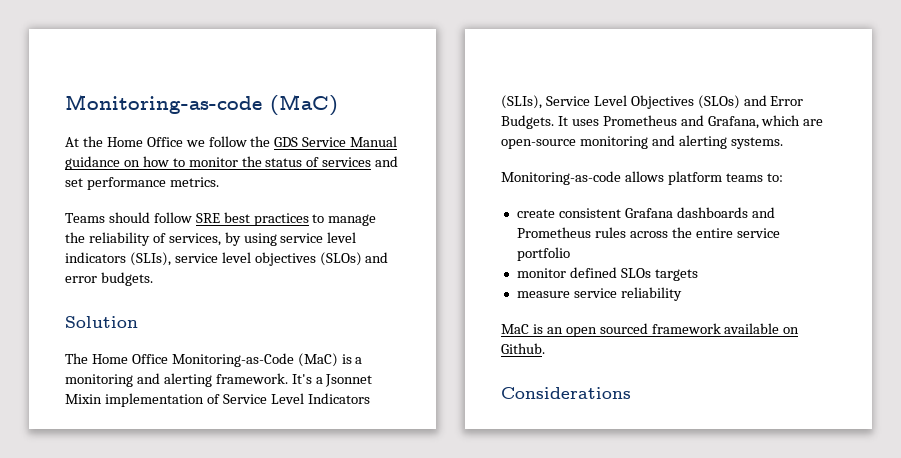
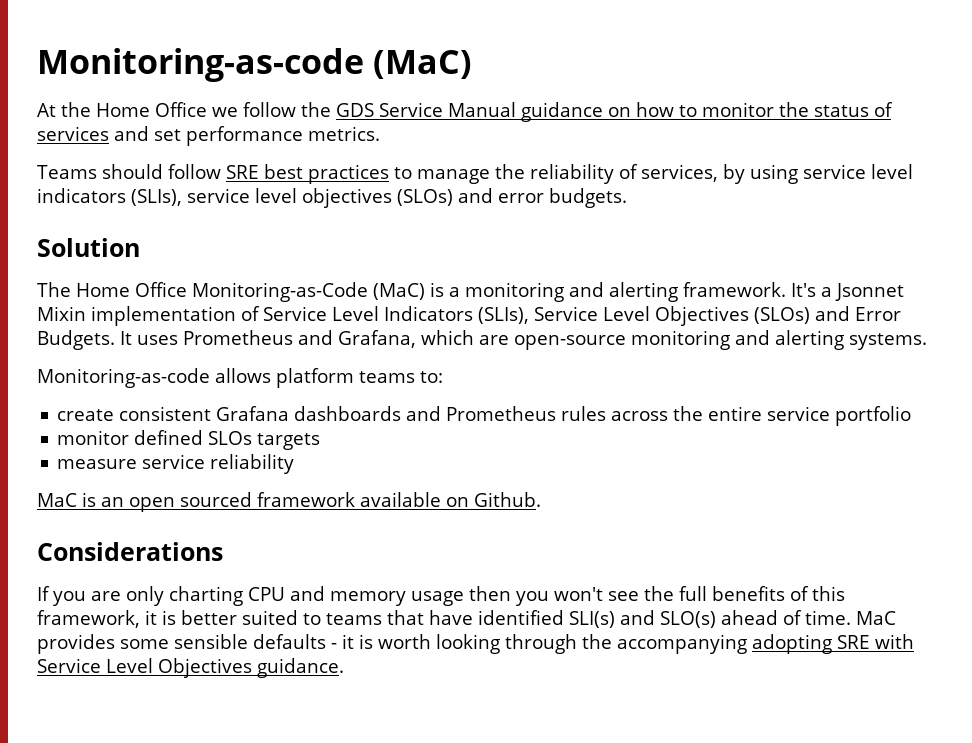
(631, 393) none -> [37,586,845,606] [37,610,896,628] [37,634,914,654] [37,658,344,678] // If you are only charting CPU and memory usage then you won't see the full benefits of this framework, it is better suited to teams that have identified SLI(s) and SLO(s) ahead of time. MaC provides some sensible defaults - it is worth looking through the accompanying adopting SRE with Service Level Objectives guidance.

